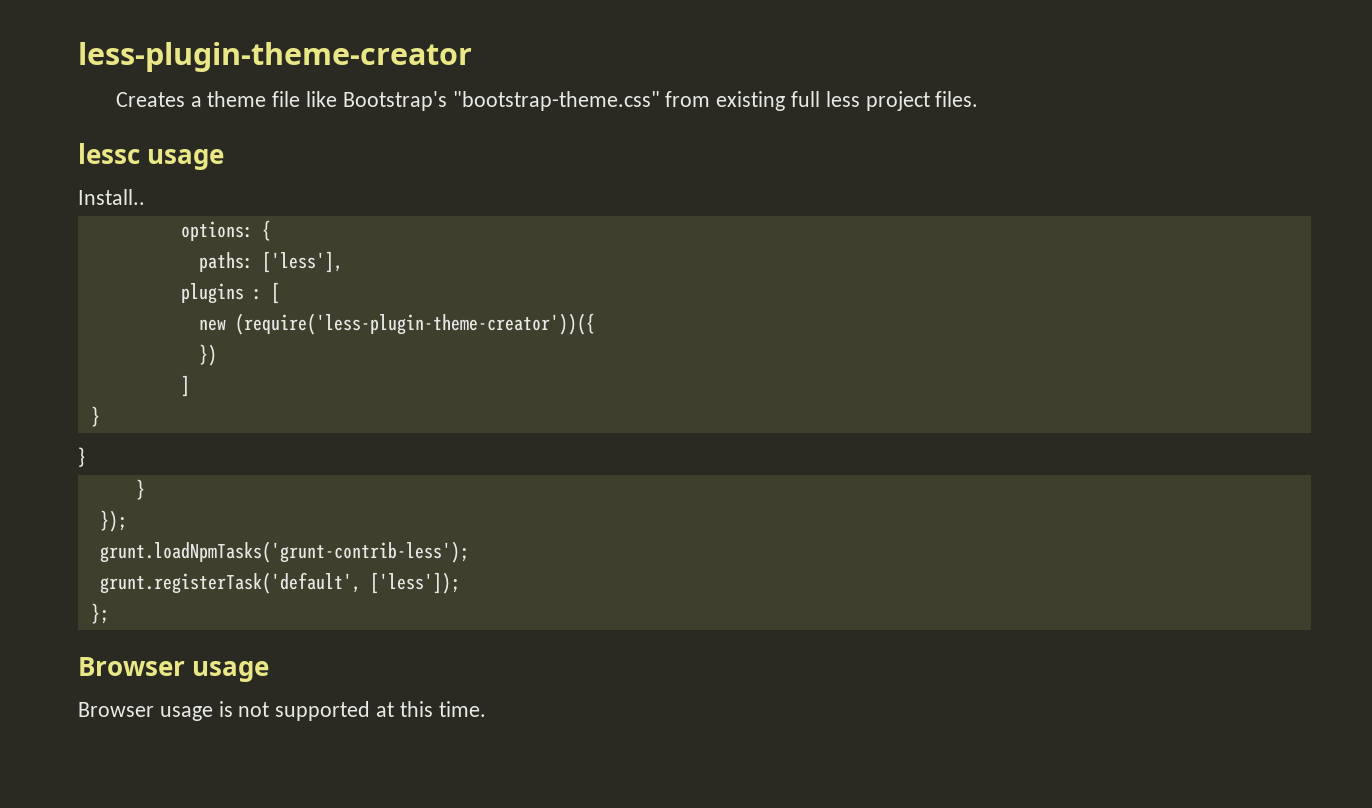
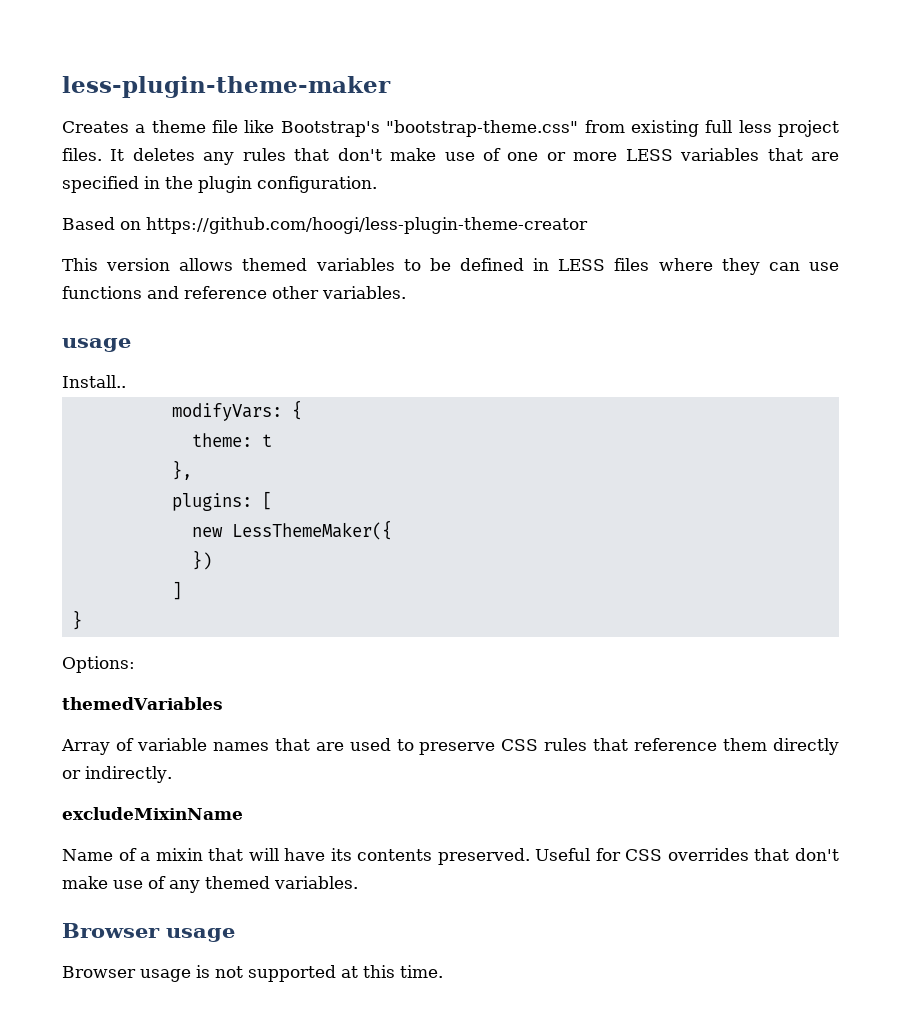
[78,42,472,72] less-plugin-theme-creator -> [62,76,391,98] less-plugin-theme-maker
[78,143,140,164] // lessc -> [110,148,839,165] [62,176,377,193] [62,217,588,234] [62,258,839,275] [62,286,406,299] It deletes any rules that don't make use of one or more LESS variables that are specified in the plugin configuration. // Based on https://github.com/hoogi/less-plugin-theme-creator // This version allows themed variables to be defined in LESS files where they can use functions and reference other variables. //
[180,221,253,241] options: -> [171,403,282,421] modifyVars:
[198,251,343,273] [180,283,262,304] paths: ['less'], // plugins : -> [191,433,272,447] [171,460,192,480] [171,493,252,511] theme: t // }, // plugins:
[234,313,595,335] (require('less-plugin-theme-creator'))({ -> [231,520,392,540] LessThemeMaker({
[78,447,85,467] [135,479,145,500] [99,510,127,532] [99,541,469,563] [99,572,460,594] [90,603,109,624] } // } // }); // grunt.loadNpmTasks('grunt-contrib-less'); // grunt.registerTask('default', ['less']); // }; -> [62,656,135,673] [62,697,223,710] [61,738,840,755] [62,766,172,783] [62,807,243,820] [62,848,839,865] [62,876,358,893] Options: // themedVariables // Array of variable names that are used to preserve CSS rules that reference them directly or indirectly. // excludeMixinName // Name of a mixin that will have its contents preserved. Useful for CSS overrides that don't make use of any themed variables.

